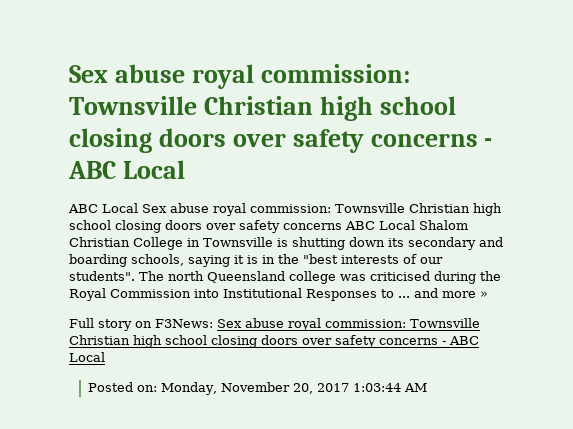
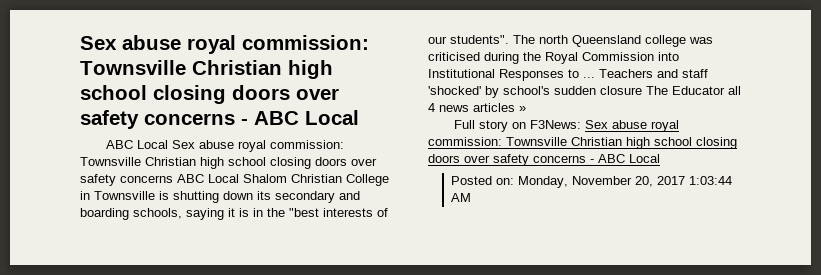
[414,288,476,298] and more -> [599,69,708,78] [428,86,741,98] [428,103,515,112] Teachers and staff 'shocked' by school's sudden closure The Educator all 4 news articles

